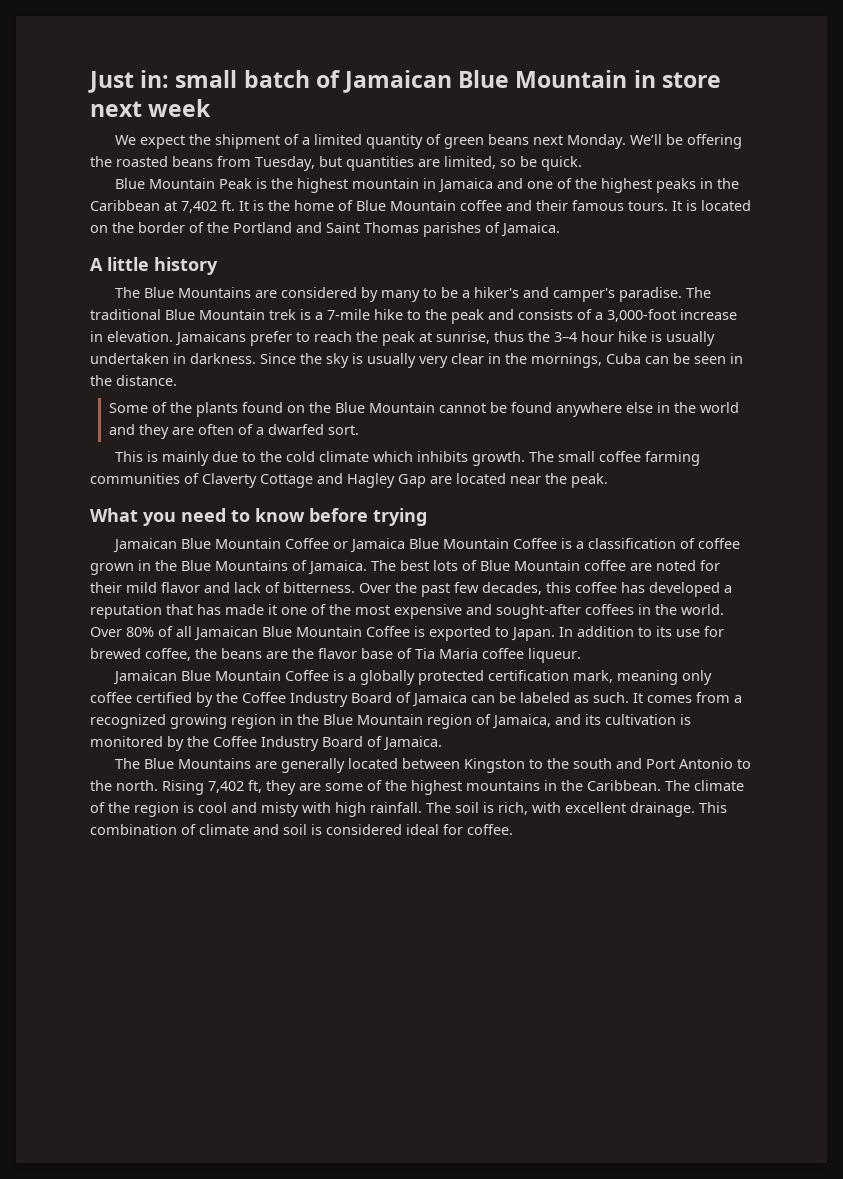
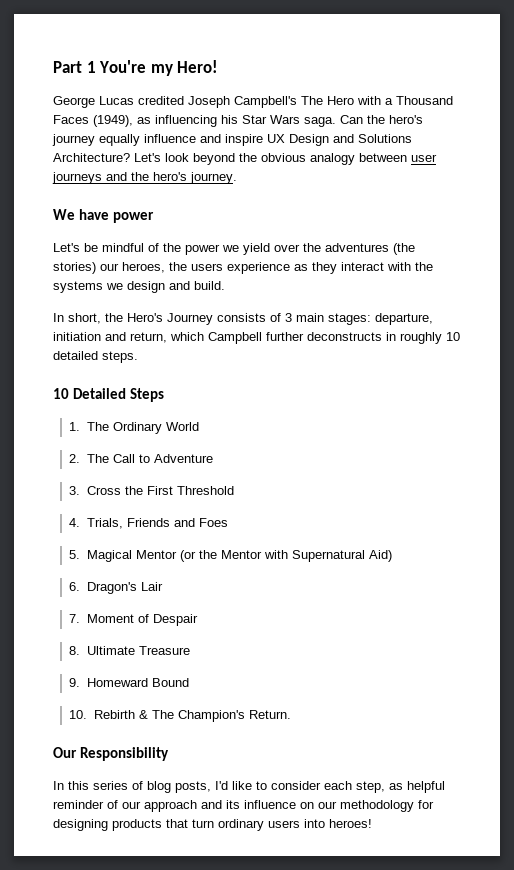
[88,70,721,93] [90,99,212,117] [114,134,742,149] [90,156,582,171] [114,178,739,193] [90,200,751,213] [90,222,560,237] [90,257,218,275] [114,287,711,302] [90,309,737,324] [90,331,715,346] [90,353,743,368] [90,375,177,386] [108,402,739,417] [108,424,359,439] [114,451,700,466] [90,473,608,488] [90,508,427,526] [112,538,740,553] [90,560,720,575] [90,582,732,597] [90,604,724,619] [90,626,724,641] [90,648,581,663] [112,670,712,685] [90,692,742,707] [90,714,691,729] [90,736,442,751] [114,758,751,773] [90,780,744,795] [90,802,727,817] [90,824,513,835] Just in: small batch of Jamaican Blue Mountain in store next week // We expect the shipment of a limited quantity of green beans next Monday. We’ll be offering the roasted beans from Tuesday, but quantities are limited, so be quick. // Blue Mountain Peak is the highest mountain in Jamaica and one of the highest peaks in the Caribbean at 7,402 ft. It is the home of Blue Mountain coffee and their famous tours. It is located on the border of the Portland and Saint Thomas parishes of Jamaica. // A little history // The Blue Mountains are considered by many to be a hiker's and camper's paradise. The traditional Blue Mountain trek is a 7-mile hike to the peak and consists of a 3,000-foot increase in elevation. Jamaicans prefer to reach the peak at sunrise, thus the 3–4 hour hike is usually undertaken in darkness. Since the sky is usually very clear in the mornings, Cuba can be seen in the distance. // Some of the plants found on the Blue Mountain cannot be found anywhere else in the world and they are often of a dwarfed sort. // This is mainly due to the cold climate which inhibits growth. The small coffee farming communities of Claverty Cottage and Hagley Gap are located near the peak. // What you need to know before trying // Jamaican Blue Mountain Coffee or Jamaica Blue Mountain Coffee is a classification of coffee grown in the Blue Mountains of Jamaica. The best lots of Blue Mountain coffee are noted for their mild flavor and lack of bitterness. Over the past few decades, this coffee has developed a reputation that has made it one of the most expensive and sought-after coffees in the world. Over 80% of all Jamaican Blue Mountain Coffee is exported to Japan. In addition to its use for brewed coffee, the beans are the flavor base of Tia Maria coffee liqueur. // Jamaican Blue Mountain Coffee is a globally protected certification mark, meaning only coffee certified by the Coffee Industry Board of Jamaica can be labeled as such. It comes from a recognized growing region in the Blue Mountain region of Jamaica, and its cultivation is monitored by the Coffee Industry Board of Jamaica. // The Blue Mountains are generally located between Kingston to the south and Port Antonio to the north. Rising 7,402 ft, they are some of the highest mountains in the Caribbean. The climate of the region is cool and misty with high rainfall. The soil is rich, with excellent drainage. This combination of climate and soil is considered ideal for coffee. -> [53,60,219,76] [53,96,453,108] [53,115,423,127] [52,134,412,146] [53,153,437,165] [52,172,237,184] [53,209,155,223] [53,243,415,255] [53,262,433,274] [53,281,225,293] [53,313,433,325] [53,332,460,344] [53,351,138,363] [53,388,165,402] [69,422,199,434] [69,454,213,463] [69,486,234,495] [69,518,228,529] [69,550,392,562] [69,582,163,594] [69,614,198,626] [69,646,190,655] [69,678,189,687] [69,710,291,722] [53,747,170,761] [53,781,445,793] [53,800,434,812] [53,819,372,831] Part 1 You're my Hero! // George Lucas credited Joseph Campbell's The Hero with a Thousand Faces (1949), as influencing his Star Wars saga. Can the hero's journey equally influence and inspire UX Design and Solutions Architecture? Let's look beyond the obvious analogy between user journeys and the hero's journey. // We have power // Let's be mindful of the power we yield over the adventures (the stories) our heroes, the users experience as they interact with the systems we design and build. // In short, the Hero's Journey consists of 3 main stages: departure, initiation and return, which Campbell further deconstructs in roughly 10 detailed steps. // 10 Detailed Steps // 1. The Ordinary World // 2. The Call to Adventure // 3. Cross the First Threshold // 4. Trials, Friends and Foes // 5. Magical Mentor (or the Mentor with Supernatural Aid) // 6. Dragon's Lair // 7. Moment of Despair // 8. Ultimate Treasure // 9. Homeward Bound // 10. Rebirth & The Champion's Return. // Our Responsibility // In this series of blog posts, I'd like to consider each step, as helpful reminder of our approach and its influence on our methodology for designing products that turn ordinary users into heroes!

